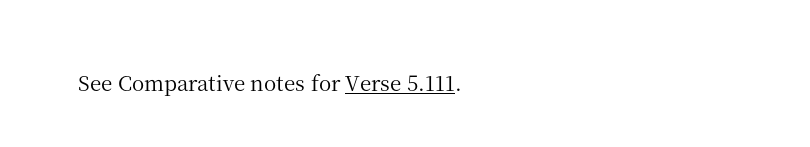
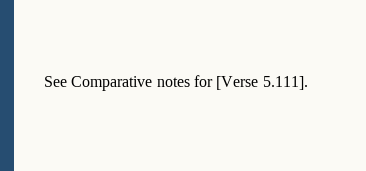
[345,75,462,91] Verse 5.111. -> [216,76,308,90] [Verse 5.111].

